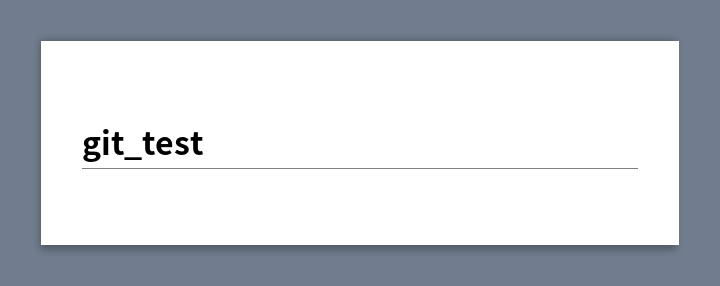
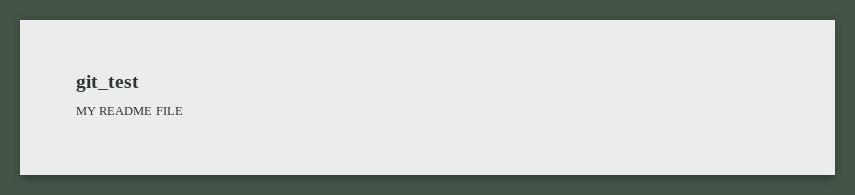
(203, 146) none -> [76,107,183,115] // MY README FILE

